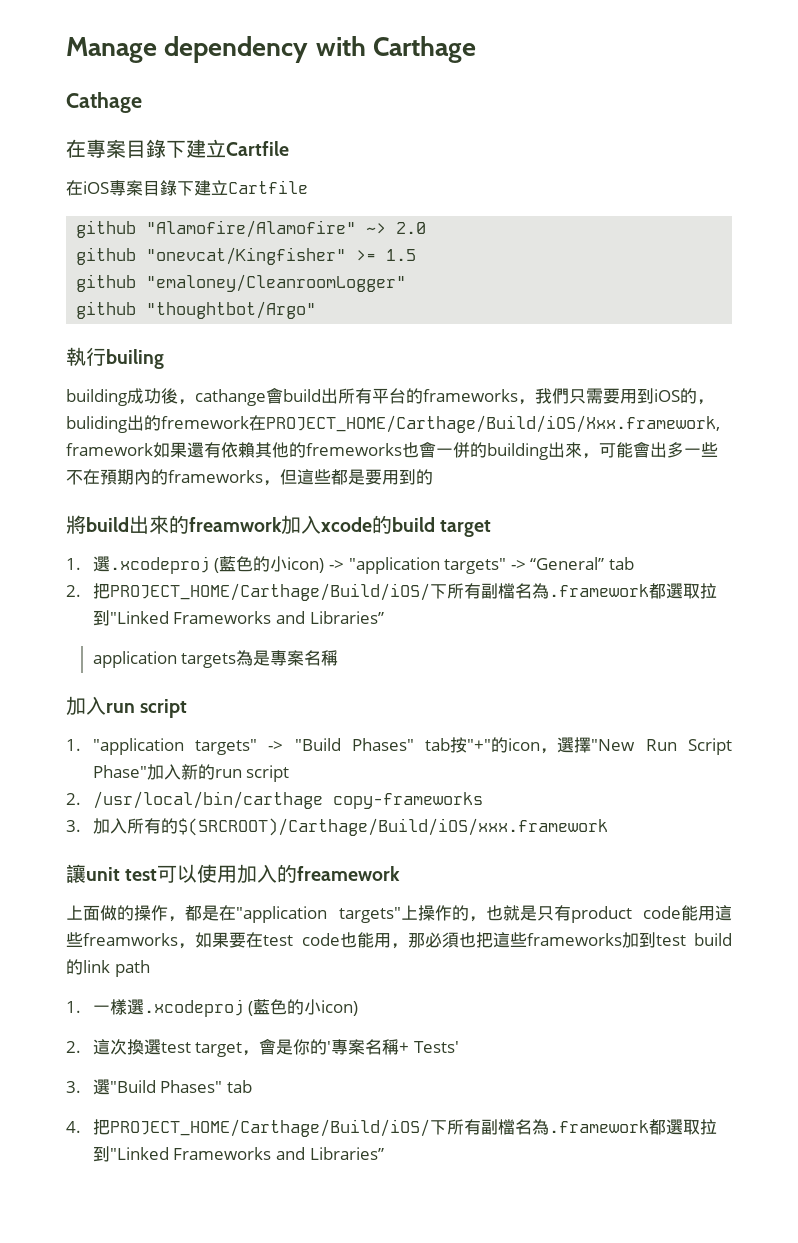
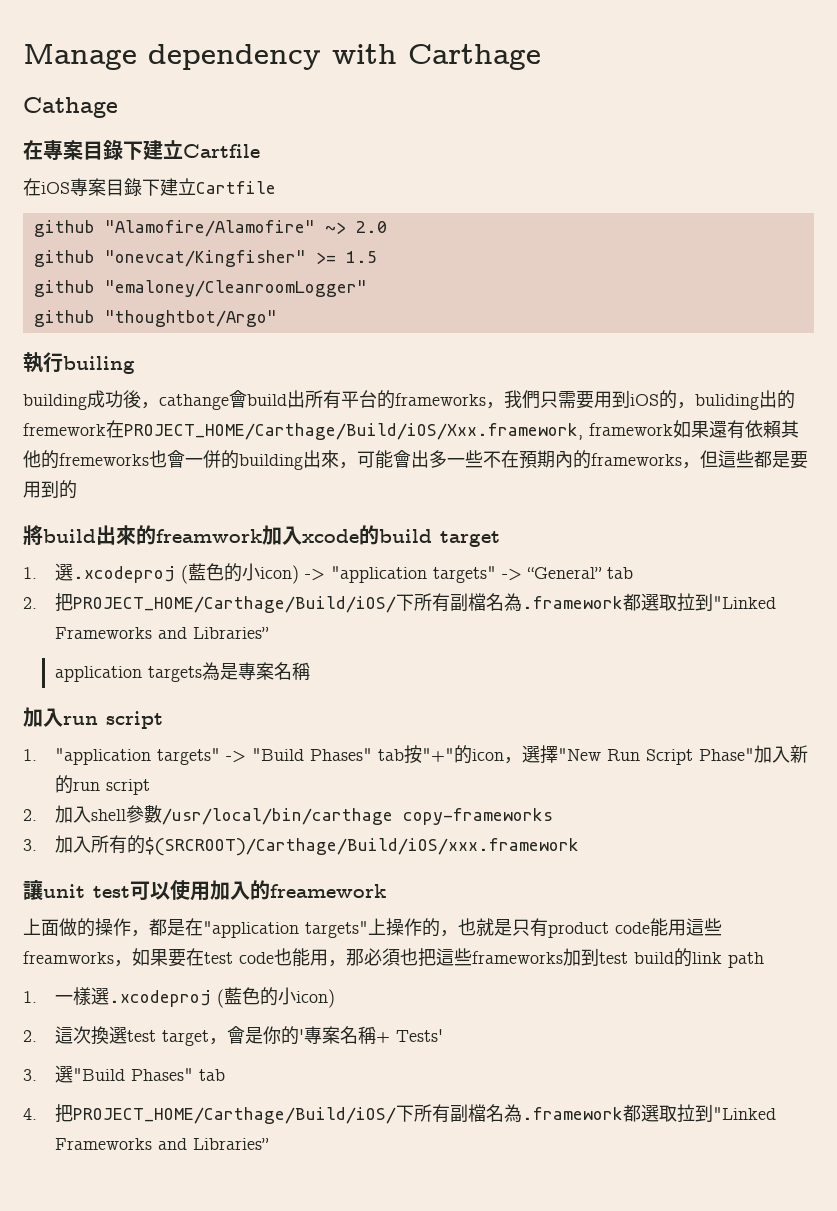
(81, 799) none -> [54,805,162,823] 加入shell參數

